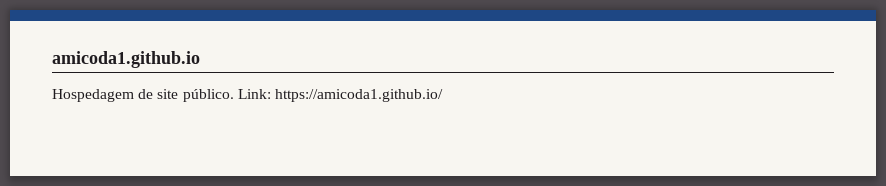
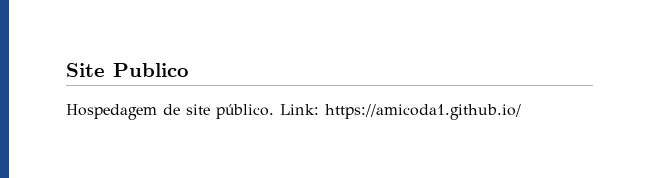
[52,51,200,68] amicoda1.github.io -> [66,63,189,77] Site Publico

